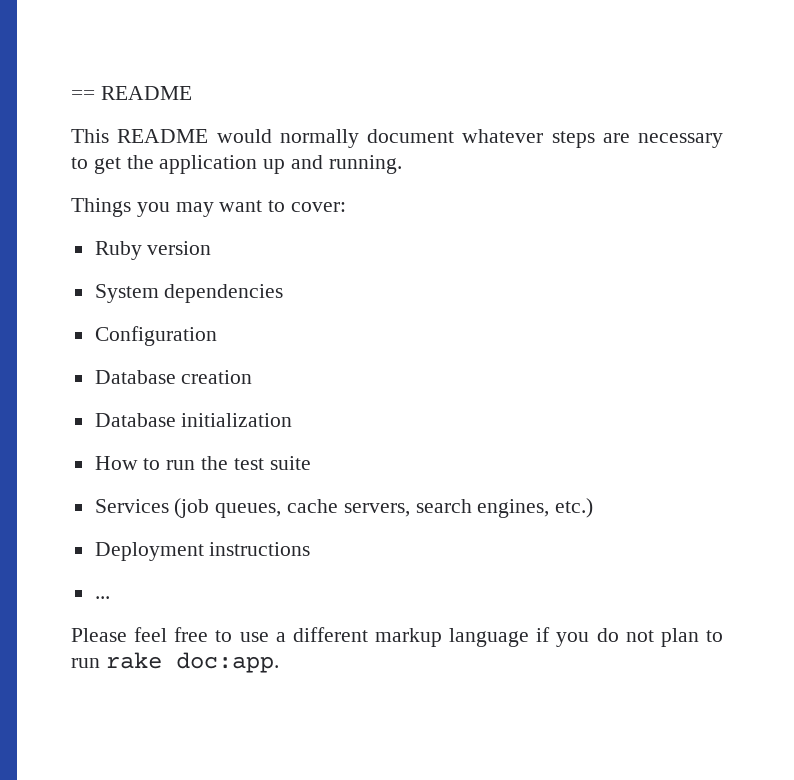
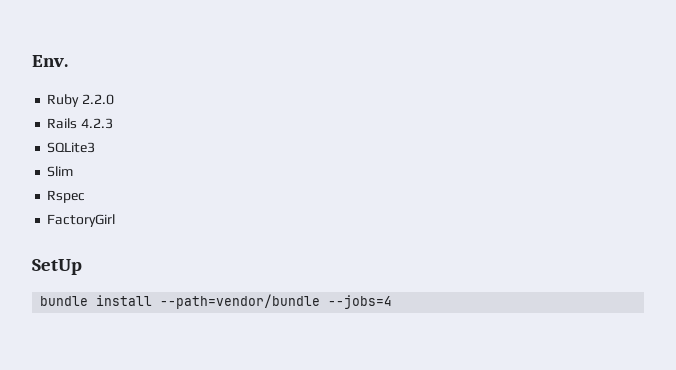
[71,86,192,100] [71,129,723,148] [71,155,402,174] [71,198,347,217] [94,241,212,260] [94,284,284,303] [94,326,217,346] [94,370,253,384] [94,413,293,427] [94,456,311,470] [94,498,594,518] [94,542,311,561] [94,596,110,599] [71,627,723,647] [71,652,279,673] == README // This README would normally document whatever steps are necessary to get the application up and running. // Things you may want to cover: // Ruby version // System dependencies // Configuration // Database creation // Database initialization // How to run the test suite // Services (job queues, cache servers, search engines, etc.) // Deployment instructions // ... // Please feel free to use a different markup language if you do not plan to run rake doc:app. -> [32,55,68,67] [47,94,115,107] [47,118,114,129] [47,142,96,153] [47,166,74,177] [47,190,86,203] [47,214,116,227] [32,259,82,275] [40,294,393,309] Env. // Ruby 2.2.0 // Rails 4.2.3 // SQLite3 // Slim // Rspec // FactoryGirl // SetUp // bundle install --path=vendor/bundle --jobs=4

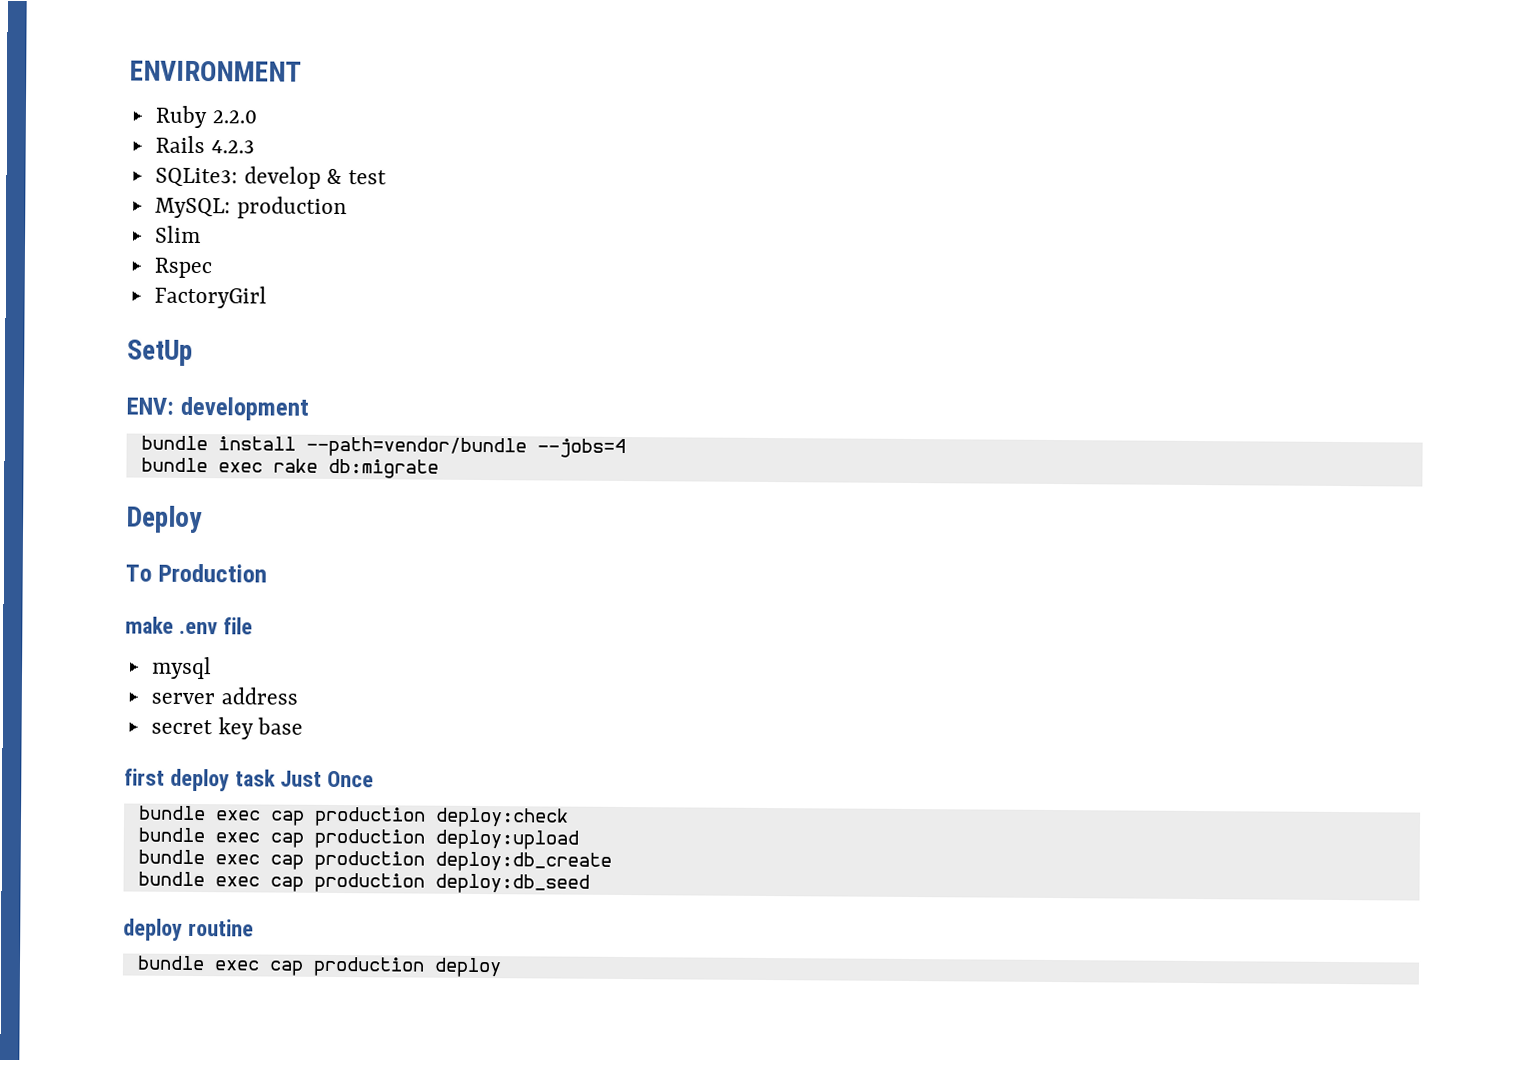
[32,55,68,67] Env. -> [129,60,302,82] ENVIRONMENT
[47,142,96,153] SQLite3 -> [154,166,387,189] [154,196,347,220] SQLite3: develop & test // MySQL: production
(82, 267) none -> [126,396,309,421] // ENV: development
(393, 302) none -> [140,457,439,479] [126,505,203,534] [125,563,267,583] [125,616,253,635] [150,656,212,680] [150,687,298,705] [150,717,304,740] [124,768,374,792] [138,805,569,828] [137,827,579,850] [137,849,612,872] [137,871,590,894] [123,918,254,941] [136,955,502,978] // bundle exec rake db:migrate // Deploy // To Production // make .env file // mysql // server address // secret key base // first deploy task Just Once // bundle exec cap production deploy:check // bundle exec cap production deploy:upload // bundle exec cap production deploy:db_create // bundle exec cap production deploy:db_seed // deploy routine // bundle exec cap production deploy

